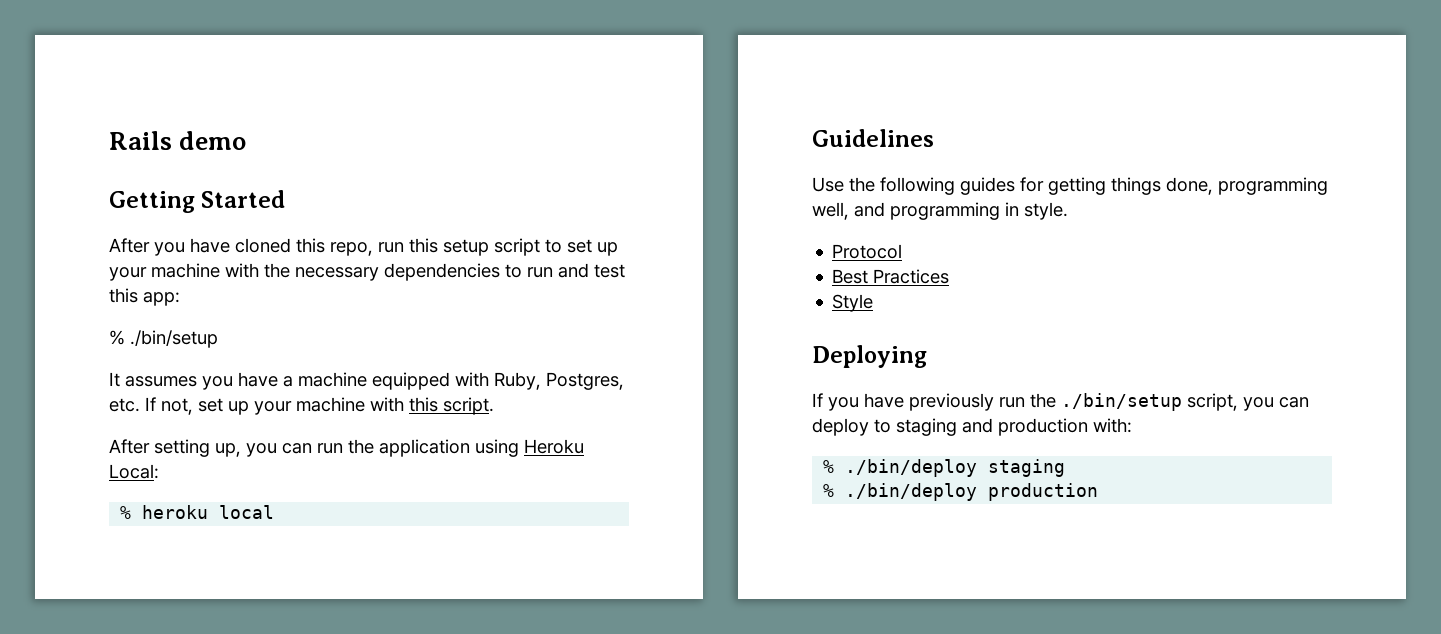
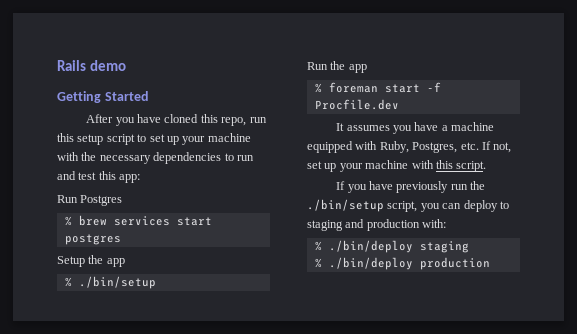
[109,330,218,348] % ./bin/setup -> [57,195,123,206] [64,215,212,226] [64,234,121,245] [57,255,125,267] [64,276,156,289] [307,61,367,73] [314,82,441,93] [314,99,399,110] Run Postgres // % brew services start postgres // Setup the app // % ./bin/setup // Run the app // % foreman start -f Procfile.dev
[109,439,584,457] [109,464,159,479] [120,505,275,519] [812,129,934,147] [812,177,1328,195] [812,202,1068,220] [832,244,903,259] [832,269,950,284] [832,294,874,312] [812,345,927,368] // After setting up, you can run the application using Heroku Local: // % heroku local // Guidelines // Use the following guides for getting things done, programming well, and programming in style. // Protocol // Best Practices // Style // Deploying -> (487, 166) none

